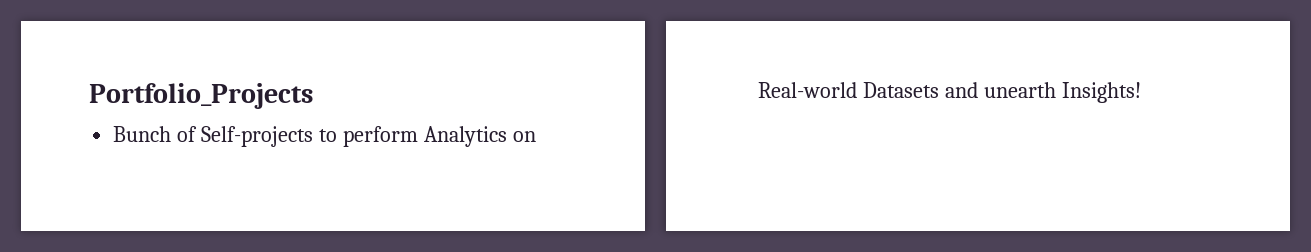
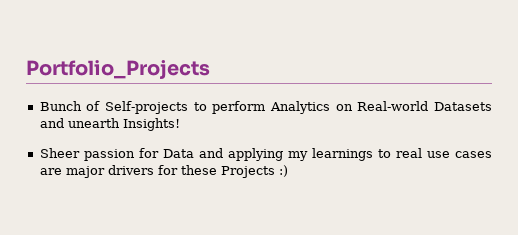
(1141, 92) none -> [39,148,492,161] [39,165,288,178] // Sheer passion for Data and applying my learnings to real use cases are major drivers for these Projects :)

